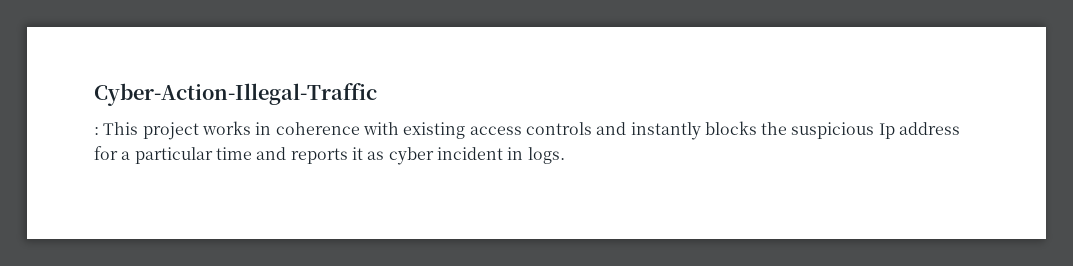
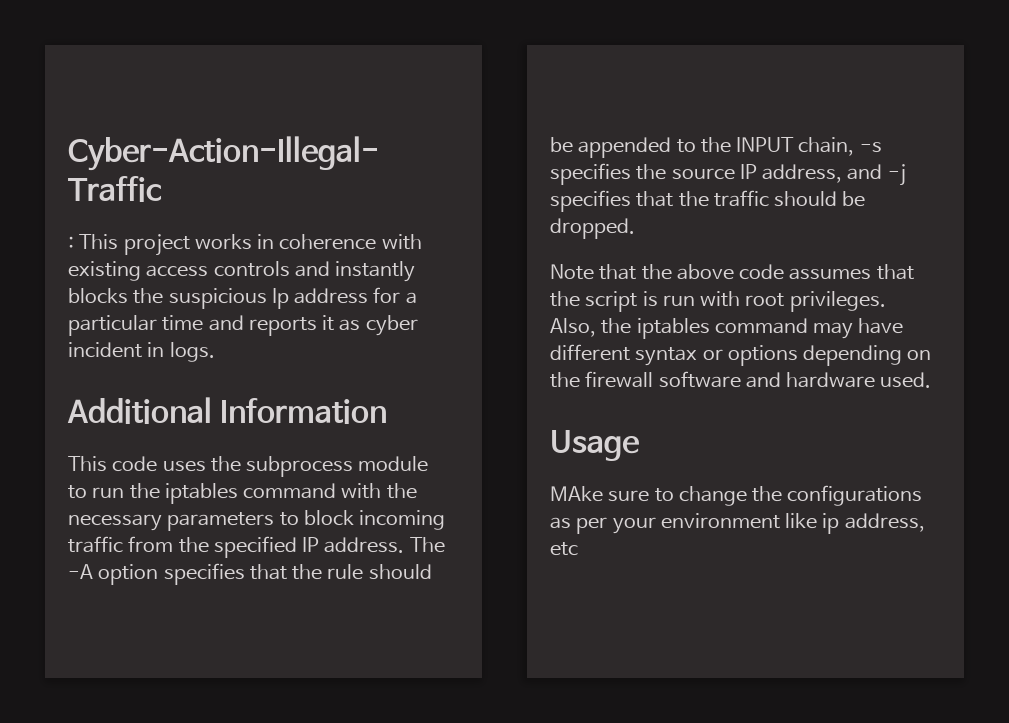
(565, 155) none -> [67,397,388,424] [68,456,429,477] [68,483,417,504] [68,510,446,531] [68,536,445,558] [68,563,432,585] [550,137,882,158] [550,163,906,186] [550,190,866,212] [550,218,635,239] [550,264,914,280] [550,291,886,312] [550,318,904,339] [550,344,932,366] [550,371,932,388] [550,430,639,461] [550,485,923,506] [550,513,925,534] [550,542,578,556] // Additional Information // This code uses the subprocess module to run the iptables command with the necessary parameters to block incoming traffic from the specified IP address. The -A option specifies that the rule should be appended to the INPUT chain, -s specifies the source IP address, and -j specifies that the traffic should be dropped. // Note that the above code assumes that the script is run with root privileges. Also, the iptables command may have different syntax or options depending on the firewall software and hardware used. // Usage // MAke sure to change the configurations as per your environment like ip address, etc

